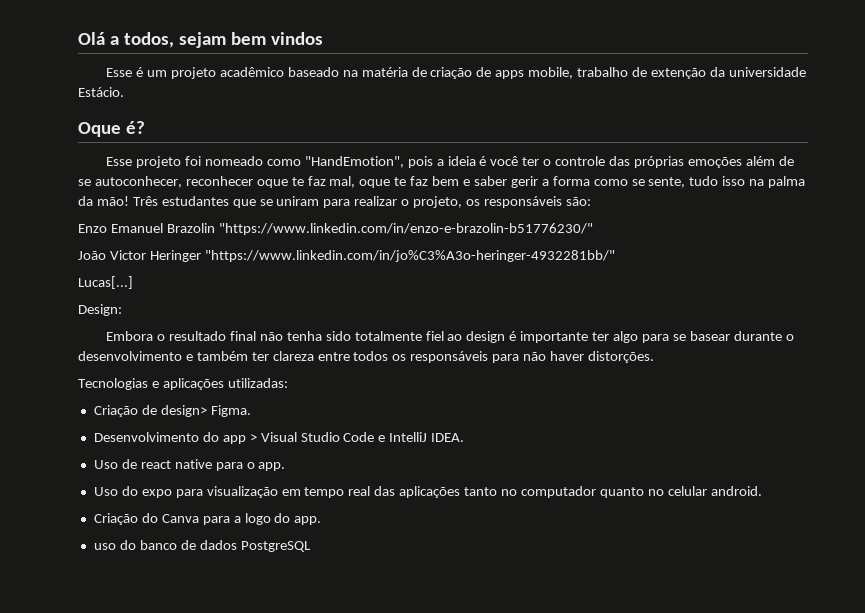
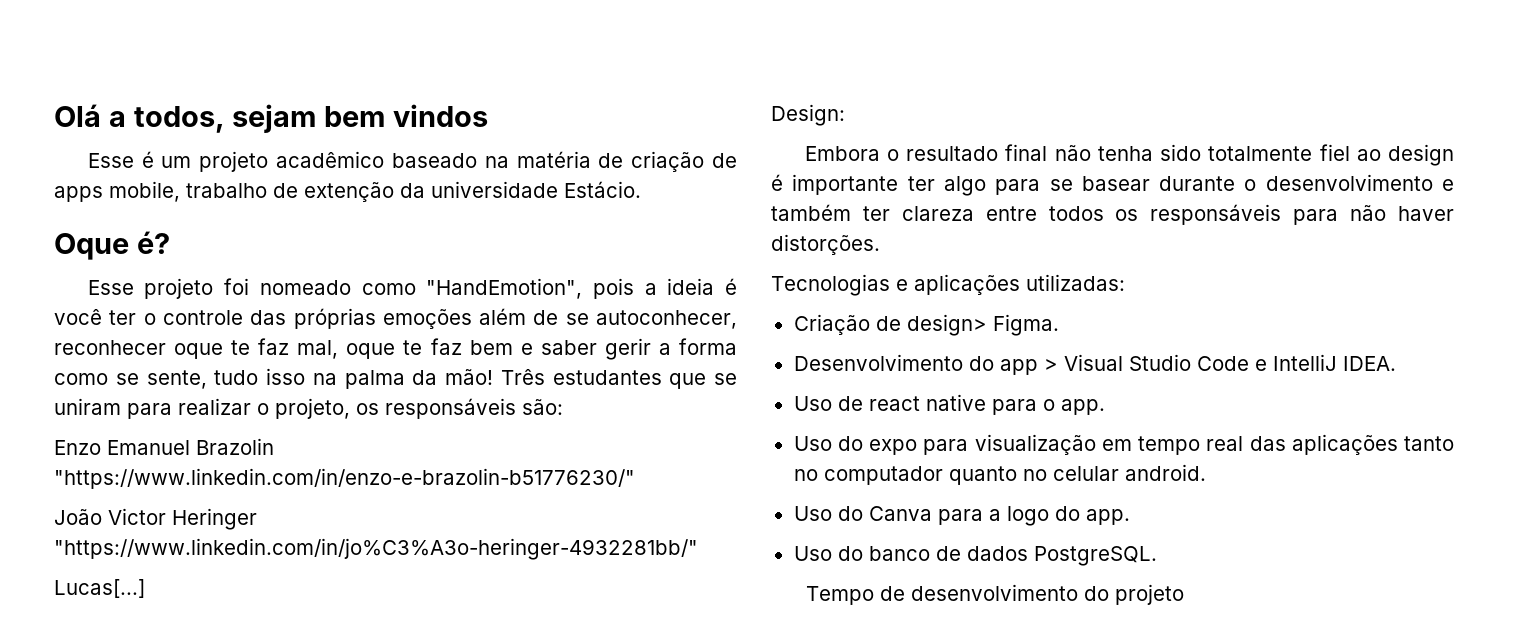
[93,513,138,525] Criação -> [793,506,832,521] Uso
[93,543,116,550] uso -> [793,546,832,561] Uso
[240,541,311,552] PostgreSQL -> [1033,546,1157,566] [806,584,1185,605] PostgreSQL. // Tempo de desenvolvimento do projeto

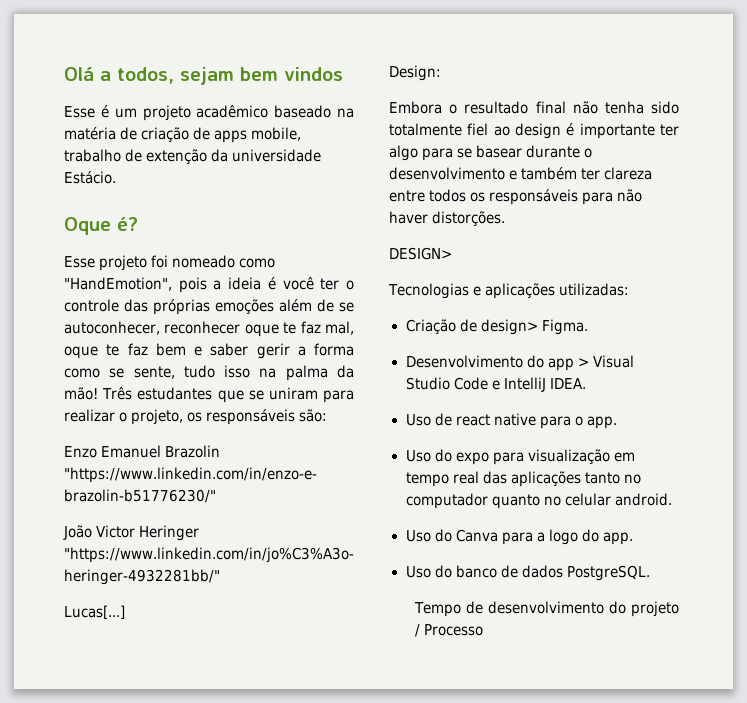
(880, 244) none -> [389,247,452,260] // DESIGN>
(1185, 594) none -> [414,624,484,637] / Processo

